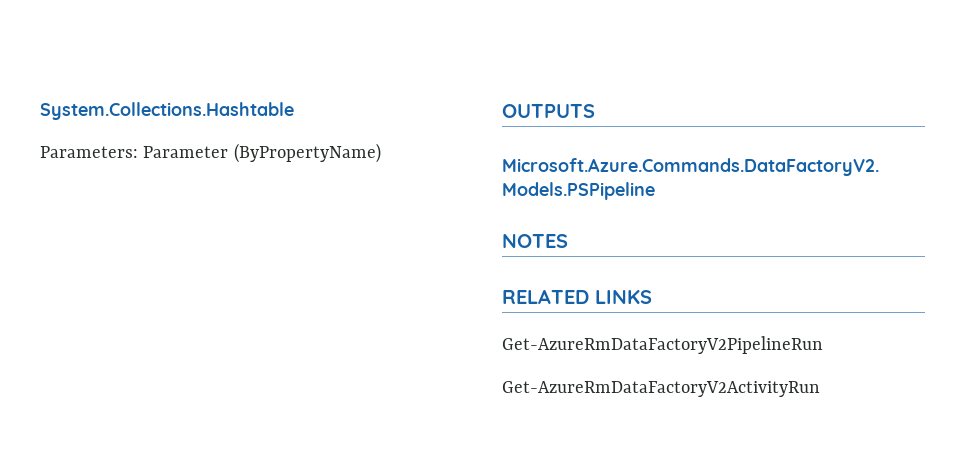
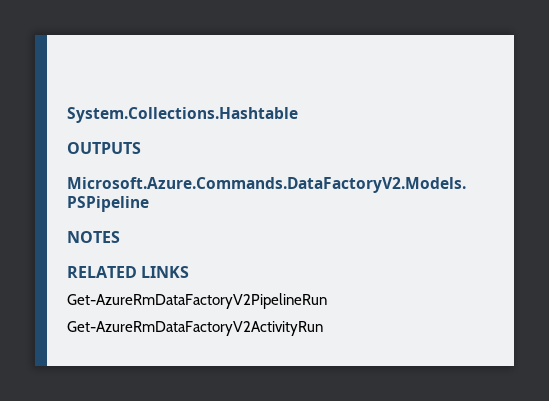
[40,143,381,163] // Parameters: Parameter (ByPropertyName) -> (298, 115) none

